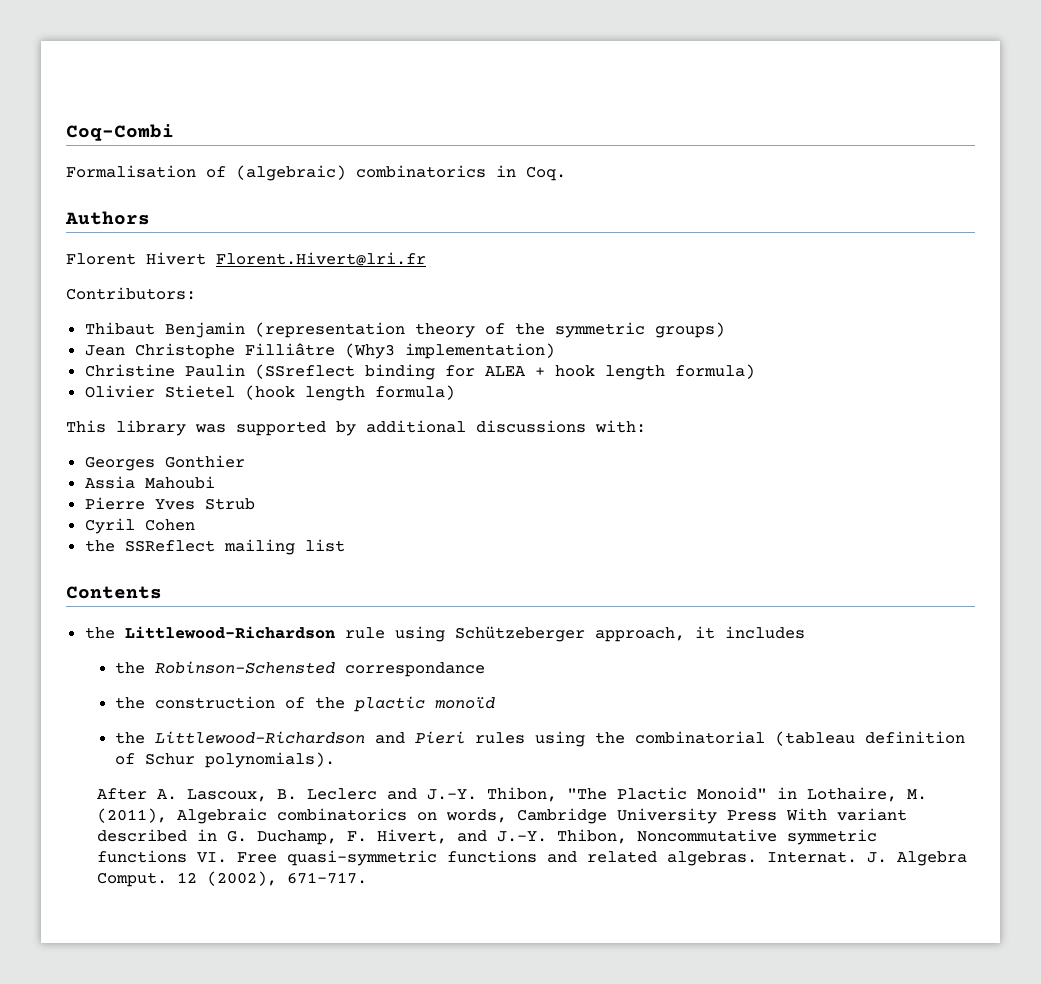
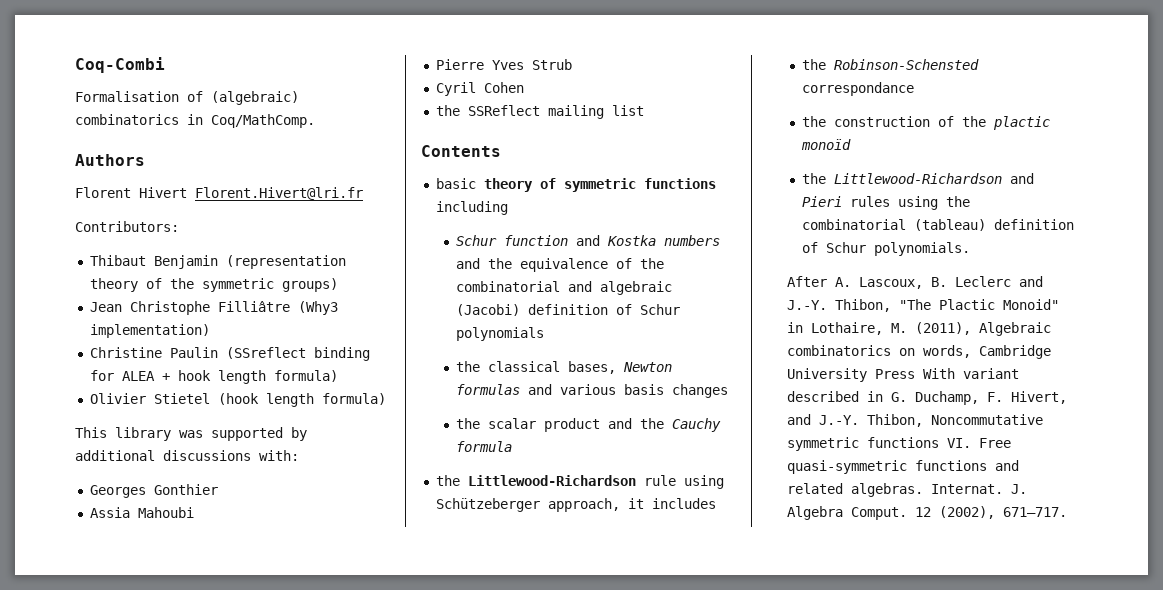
[526,166,566,181] Coq. -> [211,114,315,128] Coq/MathComp.
(162, 592) none -> [435,178,716,192] [435,201,508,215] [455,235,720,246] [455,258,664,272] [455,281,672,295] [455,304,680,316] [455,327,544,341] [455,361,672,374] [455,384,728,398] [455,418,721,432] [455,441,512,452] // basic theory of symmetric functions including // Schur function and Kostka numbers and the equivalence of the combinatorial and algebraic (Jacobi) definition of Schur polynomials // the classical bases, Newton formulas and various basis changes // the scalar product and the Cauchy formula
[775,731,966,746] [115,752,336,768] (tableau definition of Schur polynomials). -> [913,219,1074,231] [801,242,970,256] (tableau) definition of Schur polynomials.

